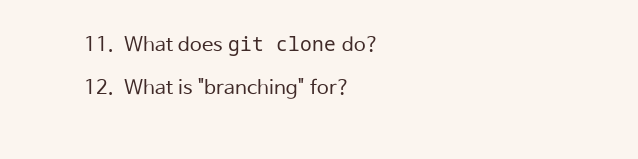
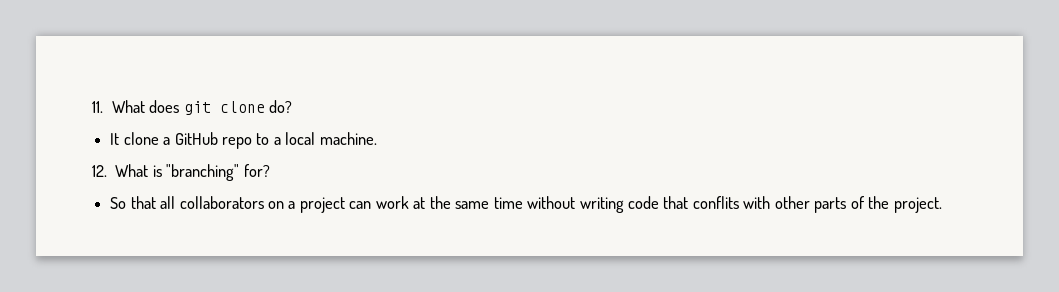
(379, 44) none -> [110,132,377,149] // It clone a GitHub repo to a local machine.
(350, 86) none -> [110,196,942,213] // So that all collaborators on a project can work at the same time without writing code that conflits with other parts of the project.

